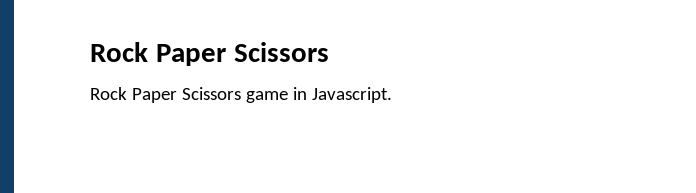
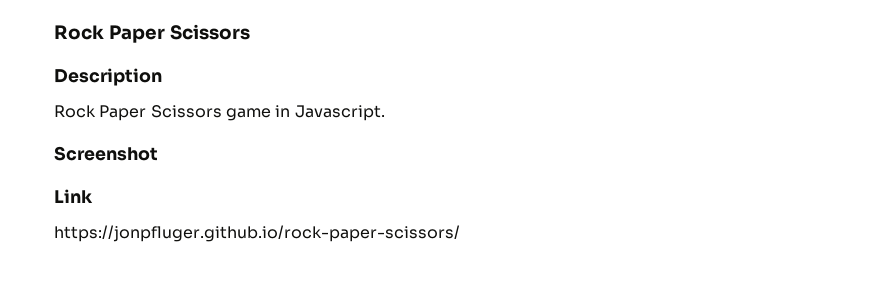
[90,42,329,66] Rock Paper Scissors -> [54,24,250,43] [54,68,162,86] Rock Paper Scissors // Description
(392, 95) none -> [54,146,158,161] [54,189,93,203] [54,225,460,242] // Screenshot // Link // https://jonpfluger.github.io/rock-paper-scissors/

